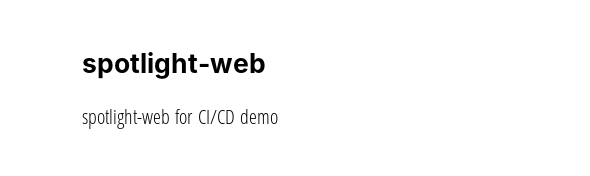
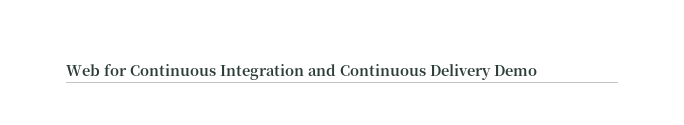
[82,52,266,79] [82,109,278,129] spotlight-web // spotlight-web for CI/CD demo -> [66,64,537,80] Web for Continuous Integration and Continuous Delivery Demo

